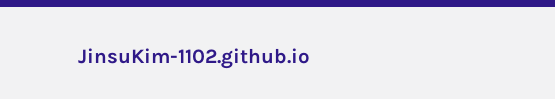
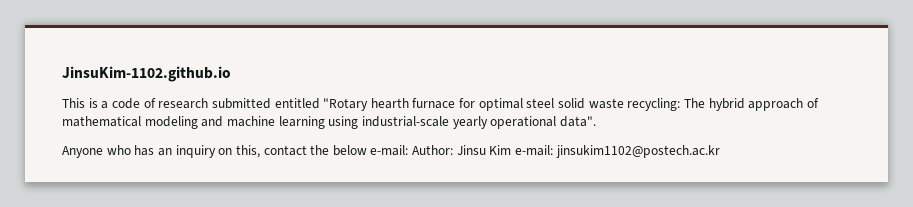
(310, 58) none -> [62,98,819,111] [62,116,596,129] [62,145,720,158] // This is a code of research submitted entitled "Rotary hearth furnace for optimal steel solid waste recycling: The hybrid approach of mathematical modeling and machine learning using industrial-scale yearly operational data". // Anyone who has an inquiry on this, contact the below e-mail: Author: Jinsu Kim e-mail: jinsukim1102@postech.ac.kr

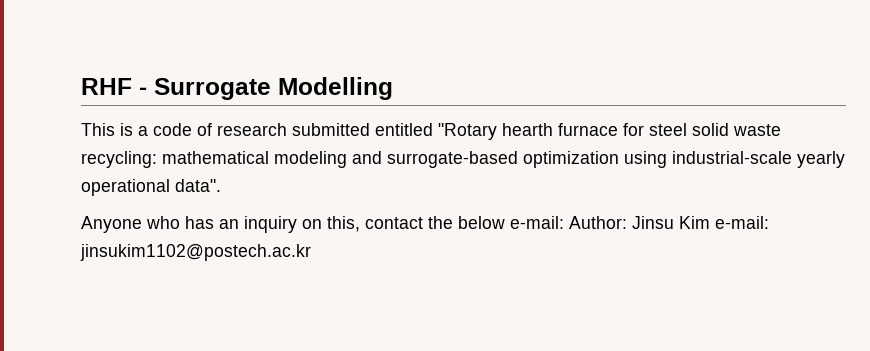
[62,66,231,82] JinsuKim-1102.github.io -> [81,77,393,100] RHF - Surrogate Modelling
[478,98,523,111] optimal -> (644, 129) none
[683,98,819,111] The hybrid approach of -> (157, 159) none
[226,116,325,129] machine learning -> [387,151,619,168] surrogate-based optimization

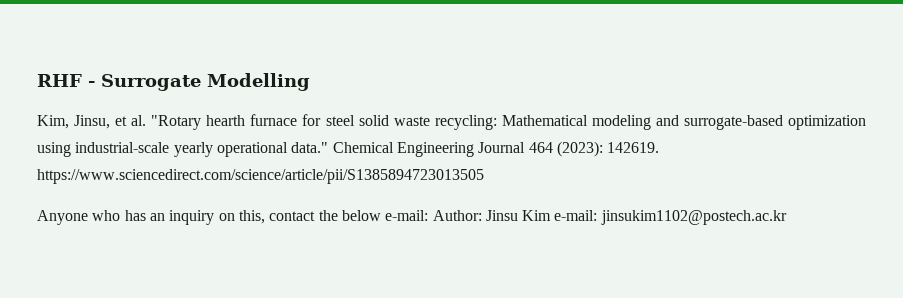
[81,123,433,136] This is a code of research submitted entitled -> [37,115,147,129] Kim, Jinsu, et al.
[162,151,269,164] mathematical -> [501,115,588,126] Mathematical
[175,179,221,192] data". -> [291,141,660,157] [37,169,484,184] data." Chemical Engineering Journal 464 (2023): 142619. https://www.sciencedirect.com/science/article/pii/S1385894723013505

